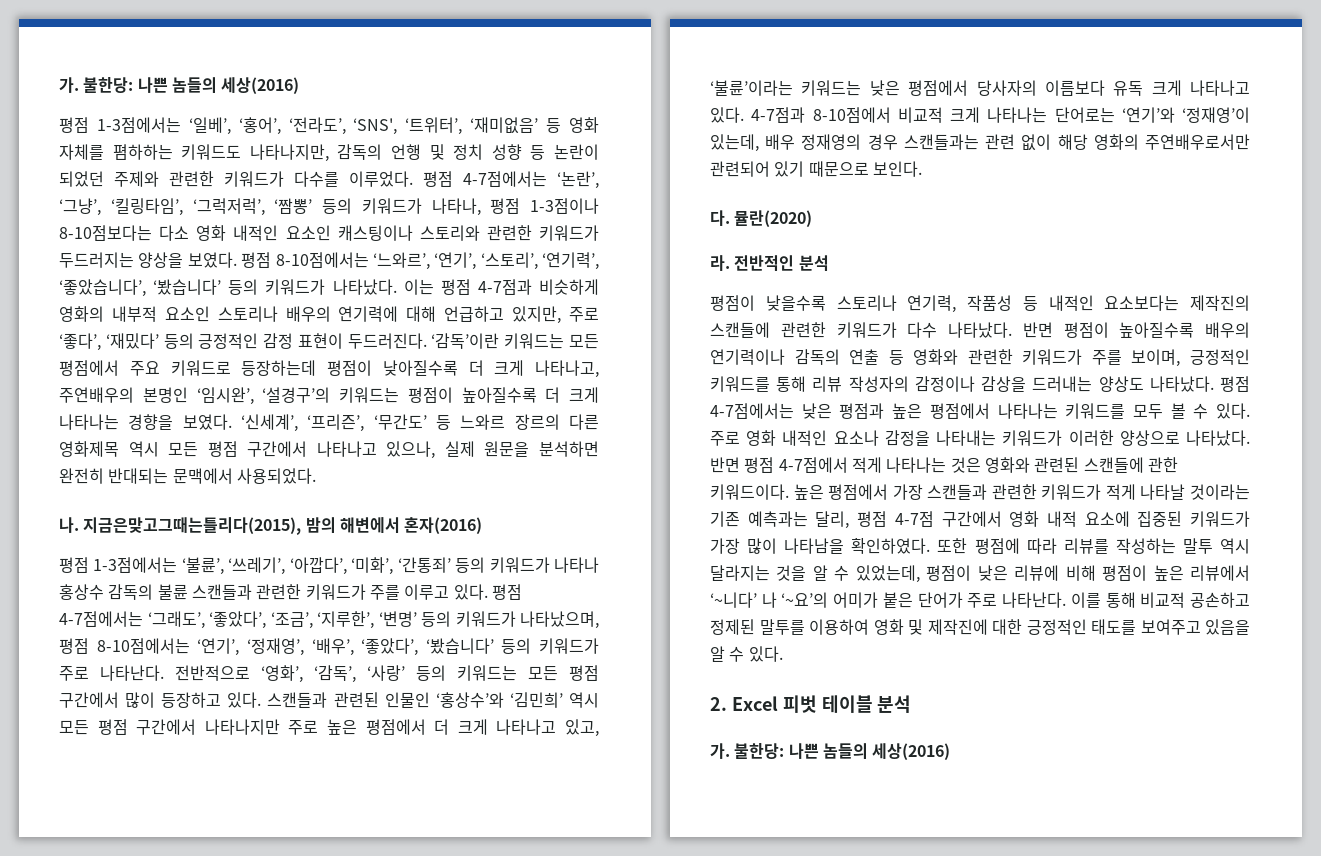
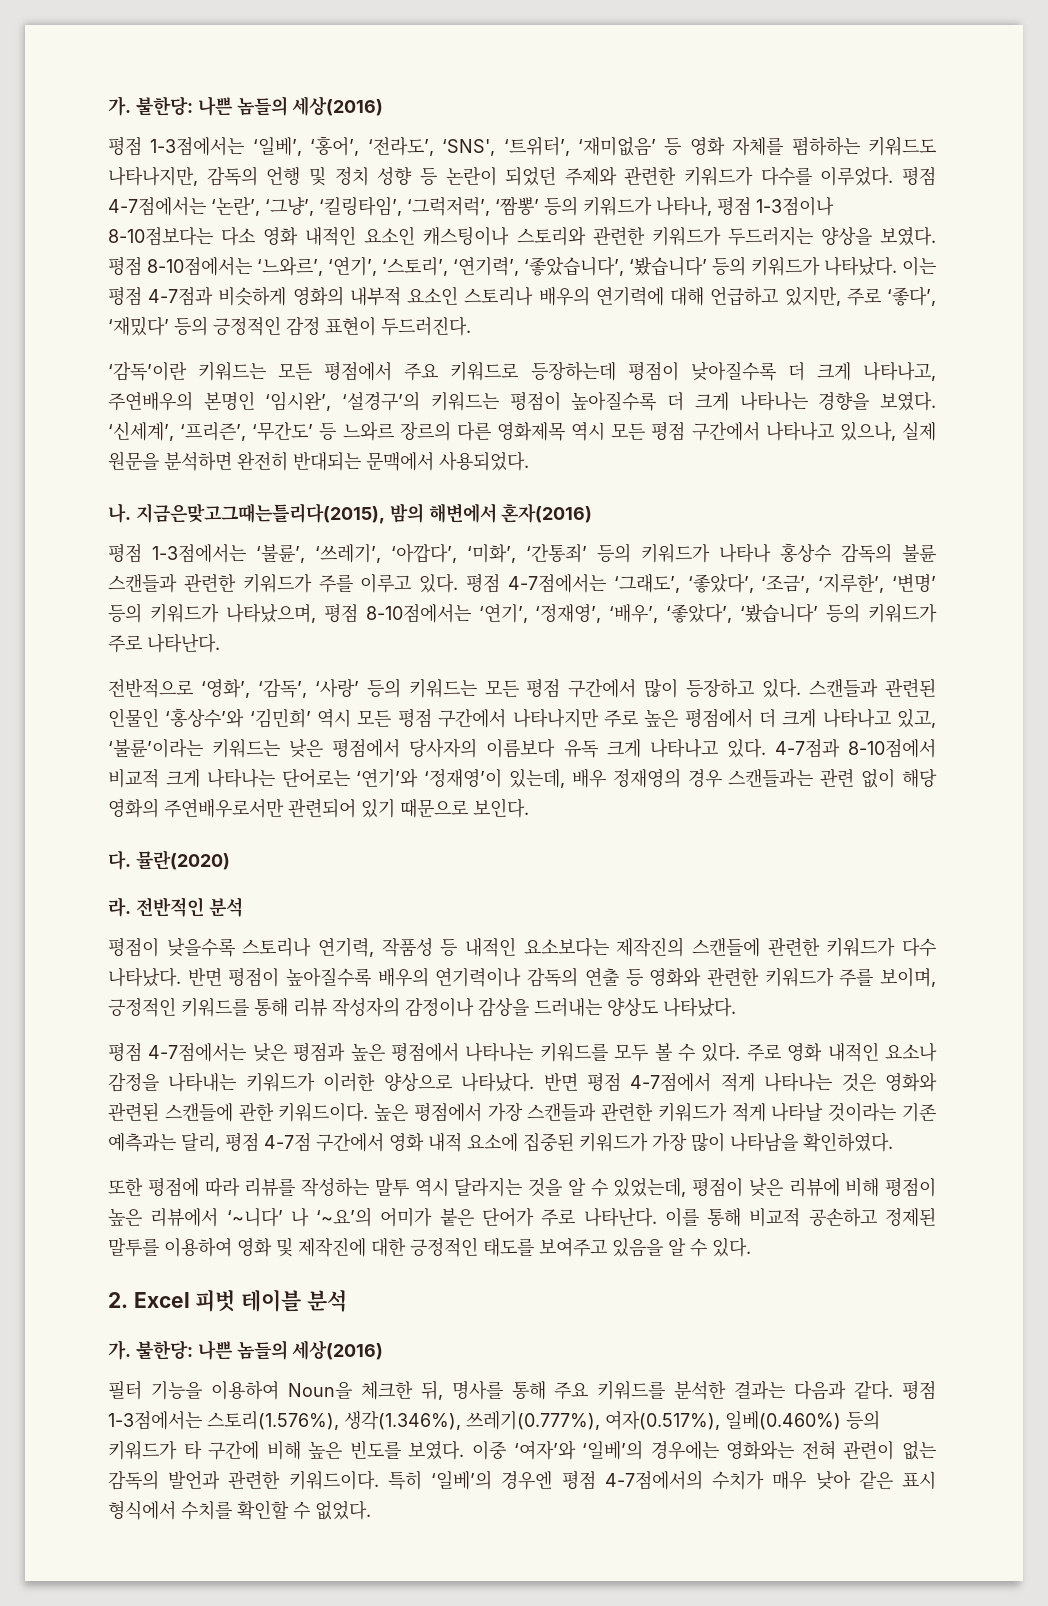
(427, 341) none -> (471, 326) //
(164, 673) none -> (220, 643) //
(1214, 384) none -> (736, 1007) //
(931, 546) none -> (893, 1142) //
(951, 751) none -> [108,1380,937,1400] [108,1410,880,1430] [108,1440,936,1460] [108,1470,937,1490] [108,1500,371,1520] // 필터 기능을 이용하여 Noun을 체크한 뒤, 명사를 통해 주요 키워드를 분석한 결과는 다음과 같다. 평점 1-3점에서는 스토리(1.576%), 생각(1.346%), 쓰레기(0.777%), 여자(0.517%), 일베(0.460%) 등의 키워드가 타 구간에 비해 높은 빈도를 보였다. 이중 ‘여자’와 ‘일베’의 경우에는 영화와는 전혀 관련이 없는 감독의 발언과 관련한 키워드이다. 특히 ‘일베’의 경우엔 평점 4-7점에서의 수치가 매우 낮아 같은 표시 형식에서 수치를 확인할 수 없었다.

